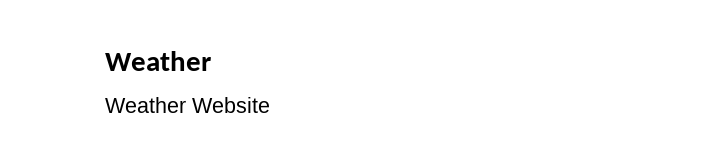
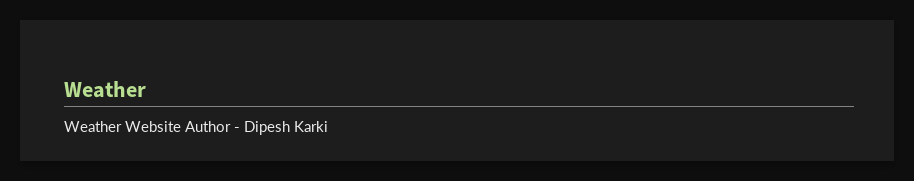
(270, 105) none -> [185,121,328,135] Author - Dipesh Karki

